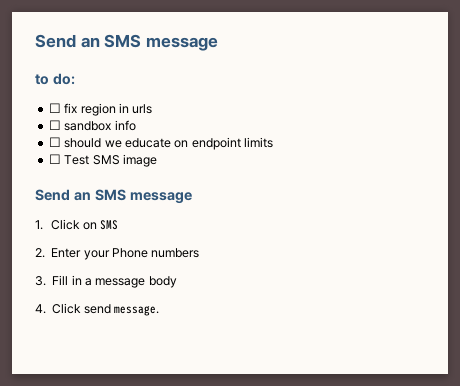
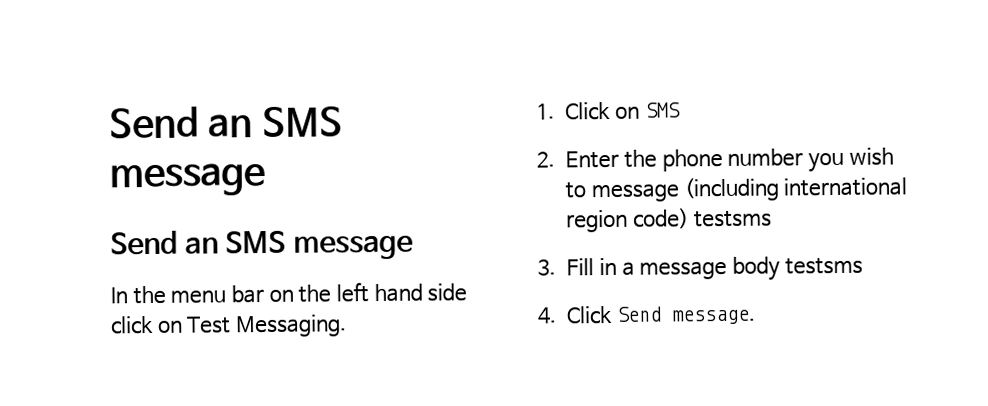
[35,34,218,51] [35,73,75,85] [48,103,153,116] [48,120,136,131] [48,137,273,150] [48,154,157,167] [35,189,192,204] Send an SMS message // to do: // ☐ fix region in urls // ☐ sandbox info // ☐ should we educate on endpoint limits // ☐ Test SMS image // Send an SMS message -> [109,106,344,139] [109,162,265,197] [110,230,414,260] [110,282,468,305] [110,314,347,338] Send an SMS message // Send an SMS message // In the menu bar on the left hand side click on Test Messaging.
[83,248,200,260] your Phone numbers -> [623,147,894,173] [565,177,908,203] [566,208,772,233] the phone number you wish to message (including international region code) testsms
(177, 282) none -> [784,257,863,275] testsms
[83,304,111,314] send -> [615,306,662,322] Send

